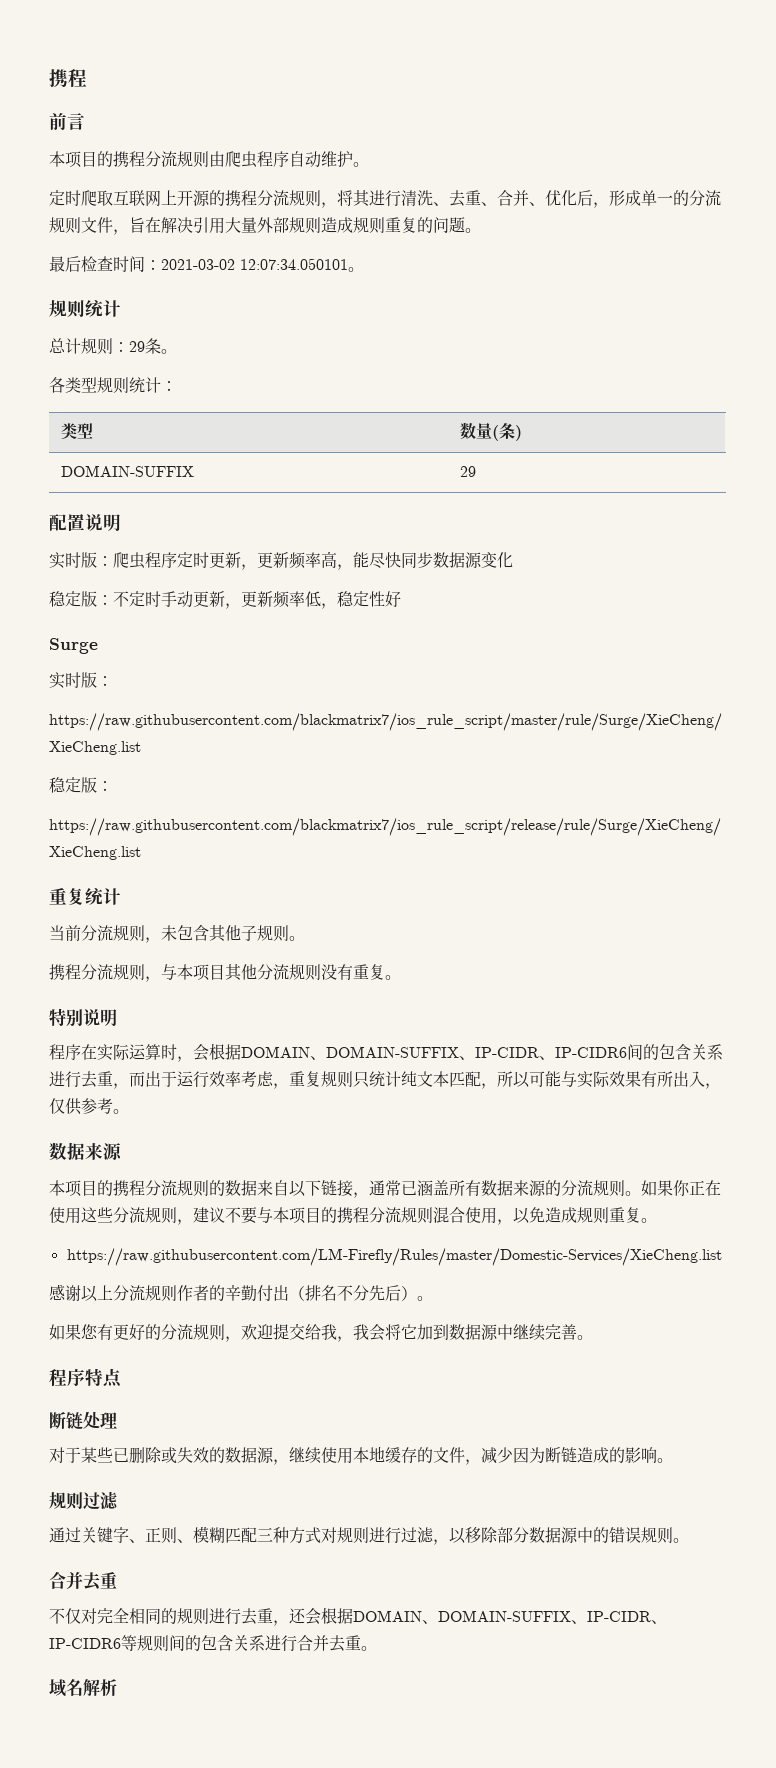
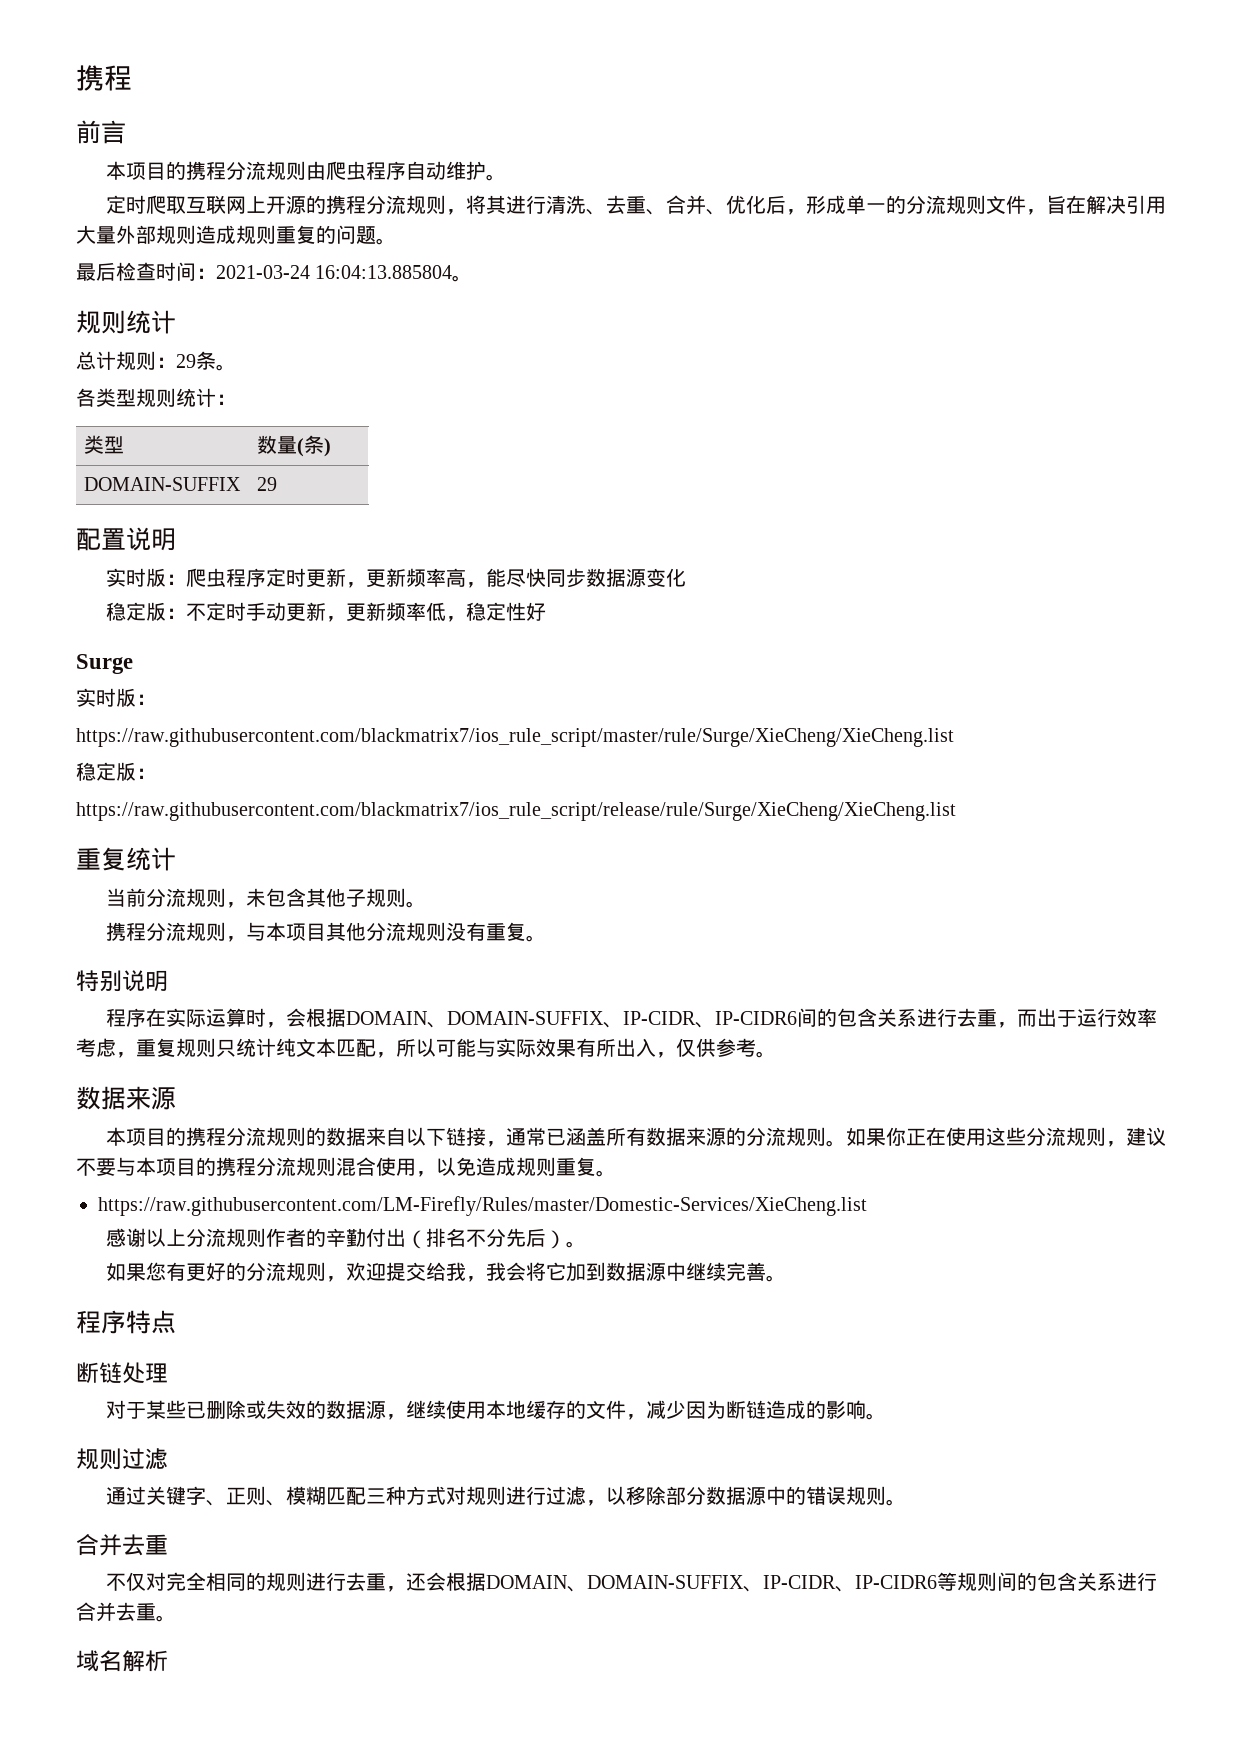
[161,258,348,270] 2021-03-02 12:07:34.050101 -> [216,265,453,279] 2021-03-24 16:04:13.885804

